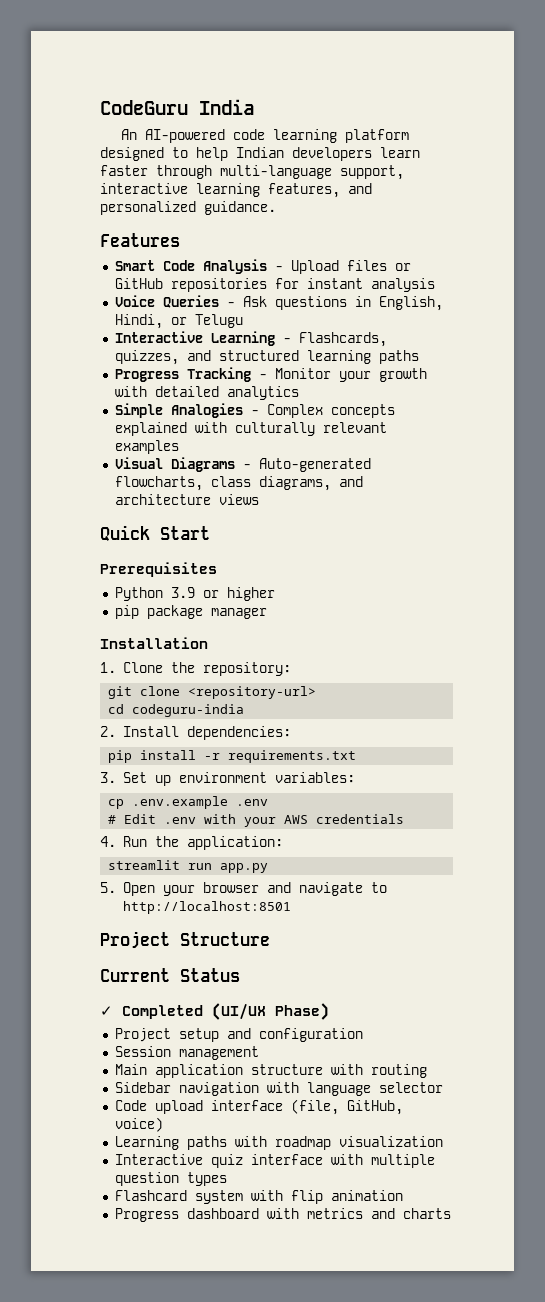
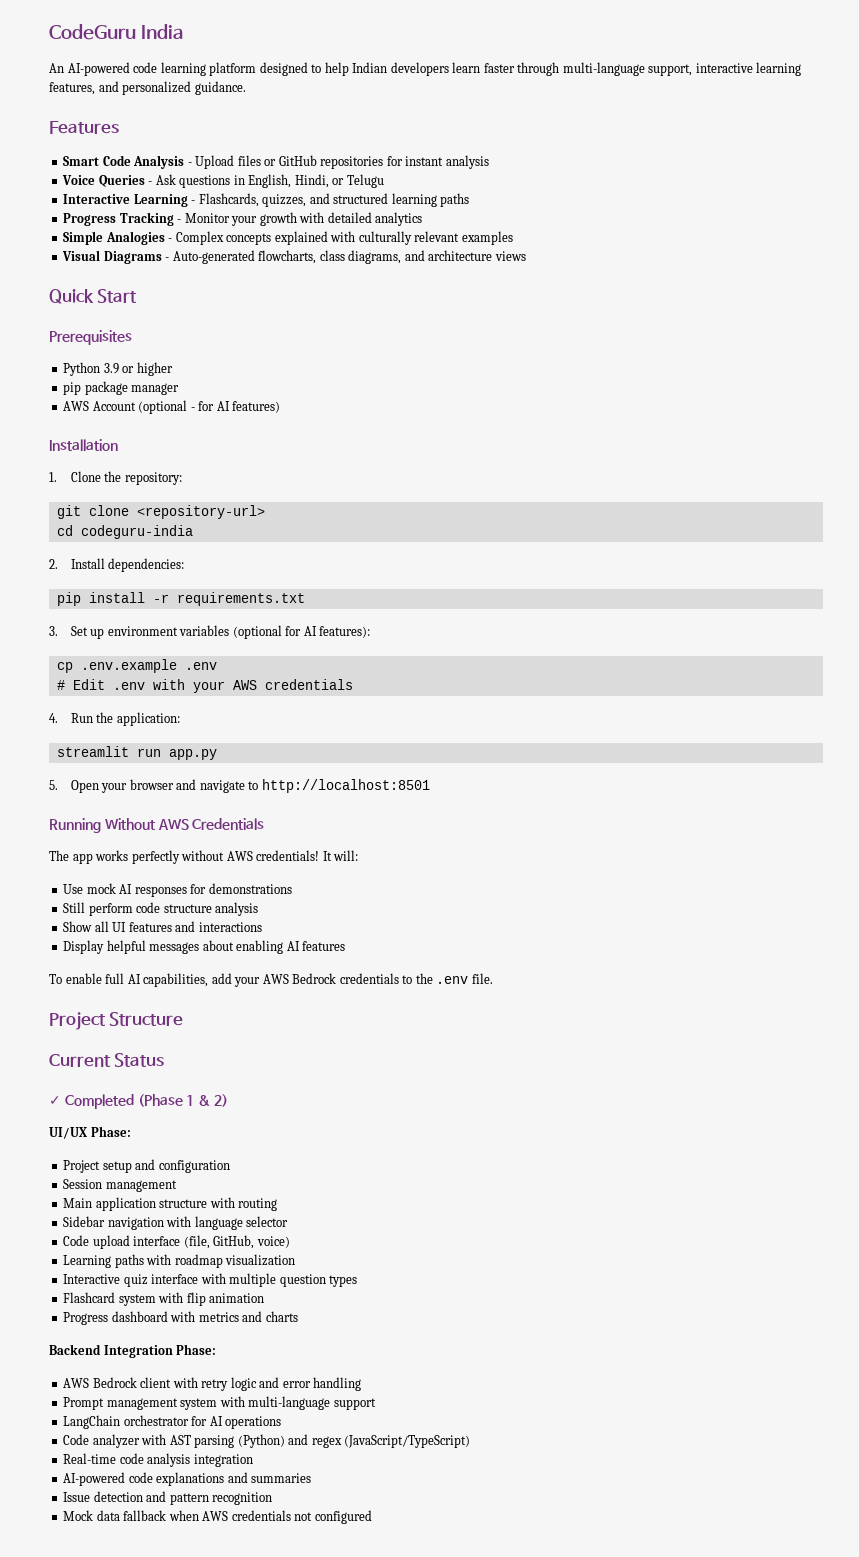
(267, 613) none -> [63,400,281,414] // AWS Account (optional - for AI features)
[274,772,355,783] variables: -> [179,625,371,639] variables (optional for AI features):
(291, 907) none -> [49,818,265,833] [49,850,359,864] [63,883,292,897] [63,902,259,916] [63,921,262,932] [63,940,346,954] [49,973,493,987] // Running Without AWS Credentials // The app works perfectly without AWS credentials! It will: // Use mock AI responses for demonstrations // Still perform code structure analysis // Show all UI features and interactions // Display helpful messages about enabling AI features // To enable full AI capabilities, add your AWS Bedrock credentials to the .env file.
[212,1003,329,1020] (UI/UX Phase) -> [137,1094,228,1107] [49,1126,131,1139] (Phase 1 & 2) // UI/UX Phase:
(451, 1213) none -> [49,1344,217,1358] [63,1377,362,1391] [63,1396,376,1410] [63,1415,282,1429] [63,1434,471,1448] [63,1453,253,1467] [63,1472,312,1486] [63,1491,273,1505] [63,1510,372,1524] // Backend Integration Phase: // AWS Bedrock client with retry logic and error handling // Prompt management system with multi-language support // LangChain orchestrator for AI operations // Code analyzer with AST parsing (Python) and regex (JavaScript/TypeScript) // Real-time code analysis integration // AI-powered code explanations and summaries // Issue detection and pattern recognition // Mock data fallback when AWS credentials not configured

